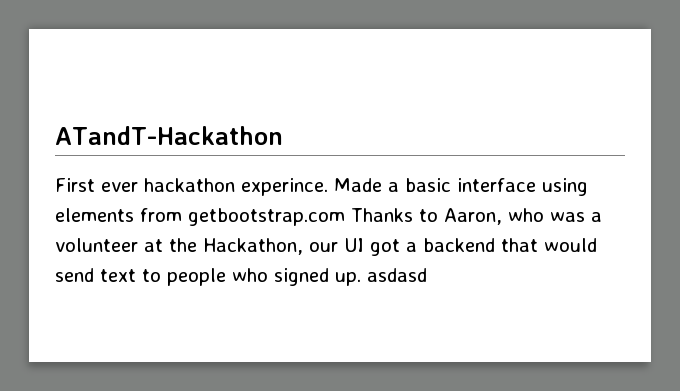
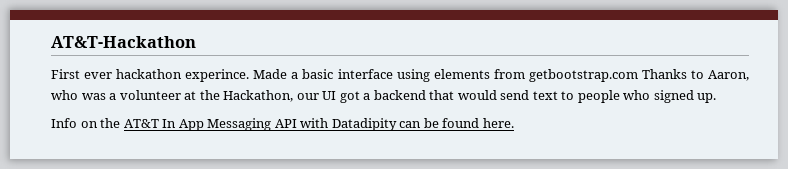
[55,126,283,145] ATandT-Hackathon -> [51,36,196,48] AT&T-Hackathon
[367,268,427,282] asdasd -> [51,118,514,131] // Info on the AT&T In App Messaging API with Datadipity can be found here.

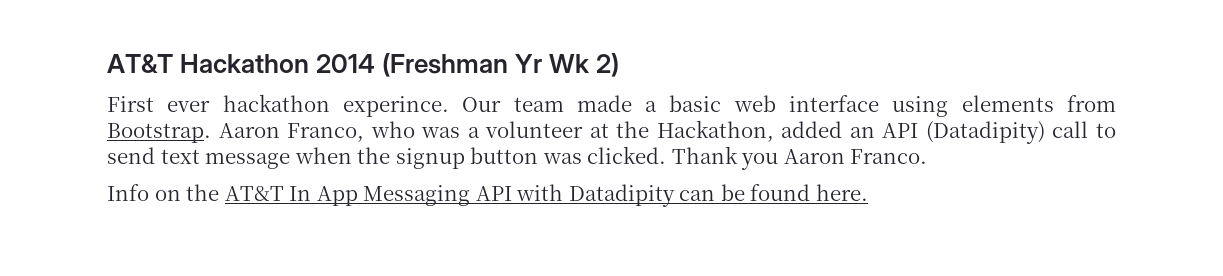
[51,36,196,48] AT&T-Hackathon -> [107,53,620,77] AT&T Hackathon 2014 (Freshman Yr Wk 2)
[253,69,288,79] Made -> [462,95,632,112] Our team made
(334, 74) none -> [733,95,776,112] web
[528,69,749,82] getbootstrap.com Thanks to Aaron, -> [107,123,365,143] Bootstrap. Aaron Franco,
[296,90,717,103] our UI got a backend that would send text to people who signed up. -> [781,121,1116,144] [107,146,928,170] added an API (Datadipity) call to send text message when the signup button was clicked. Thank you Aaron Franco.

